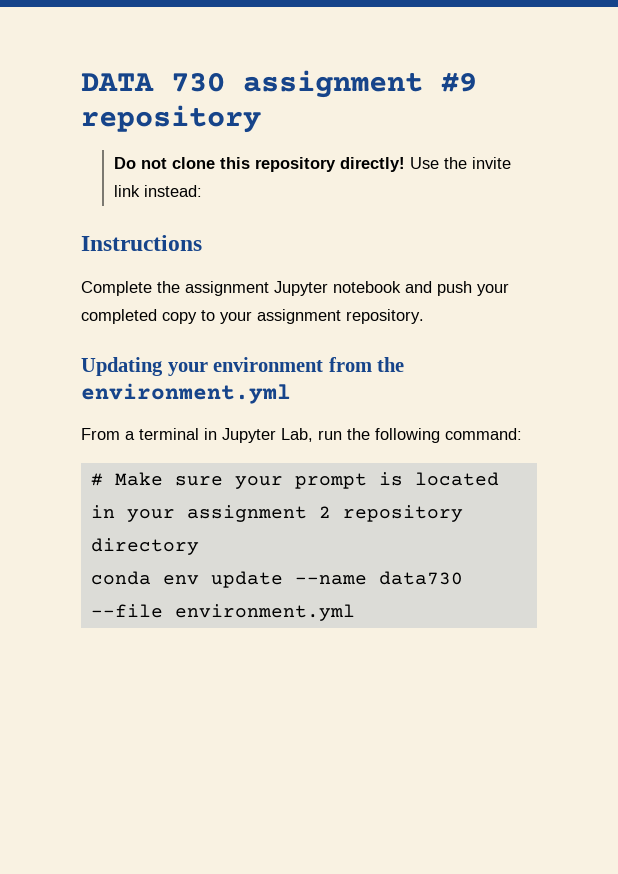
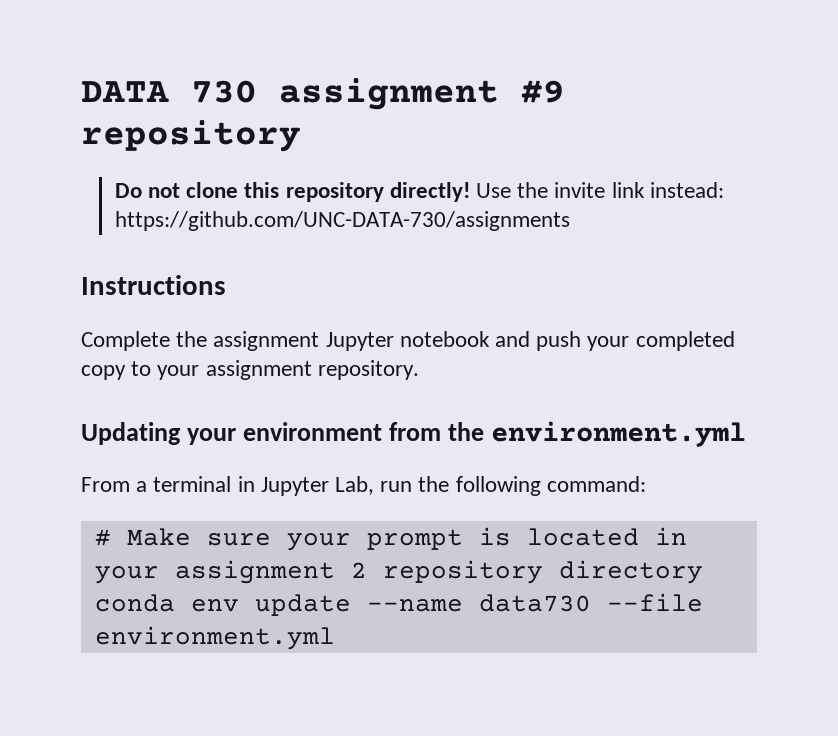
(202, 191) none -> [114,211,570,231] https://github.com/UNC-DATA-730/assignments

